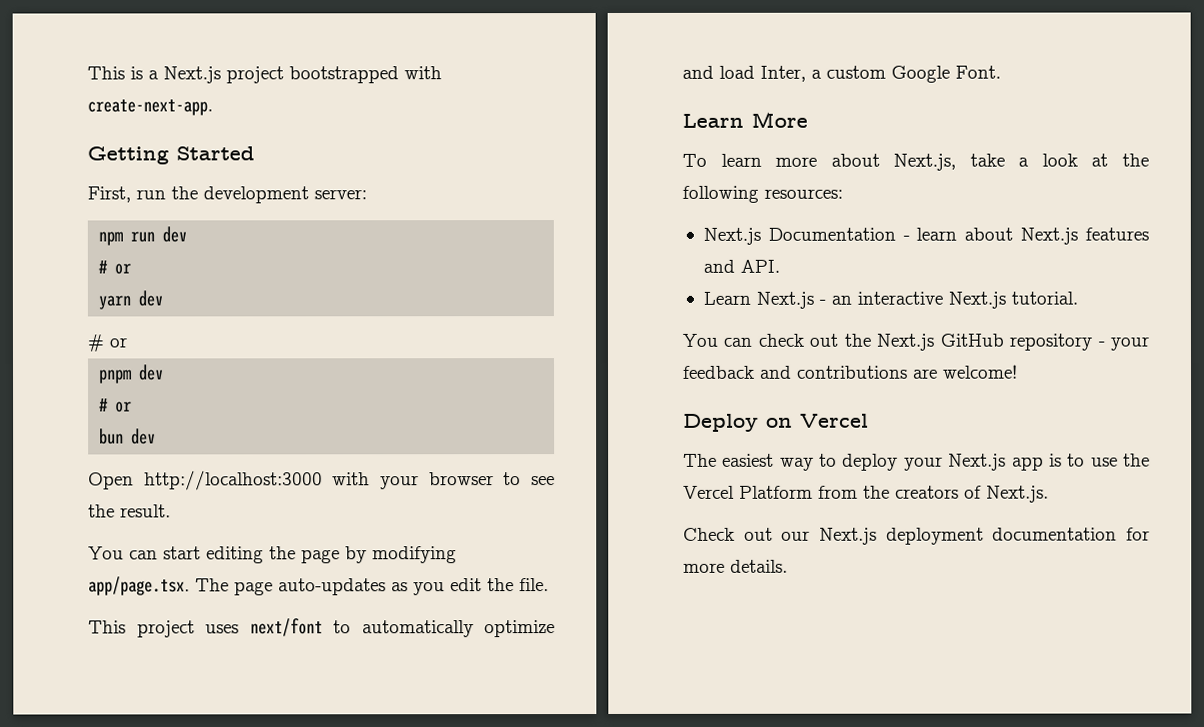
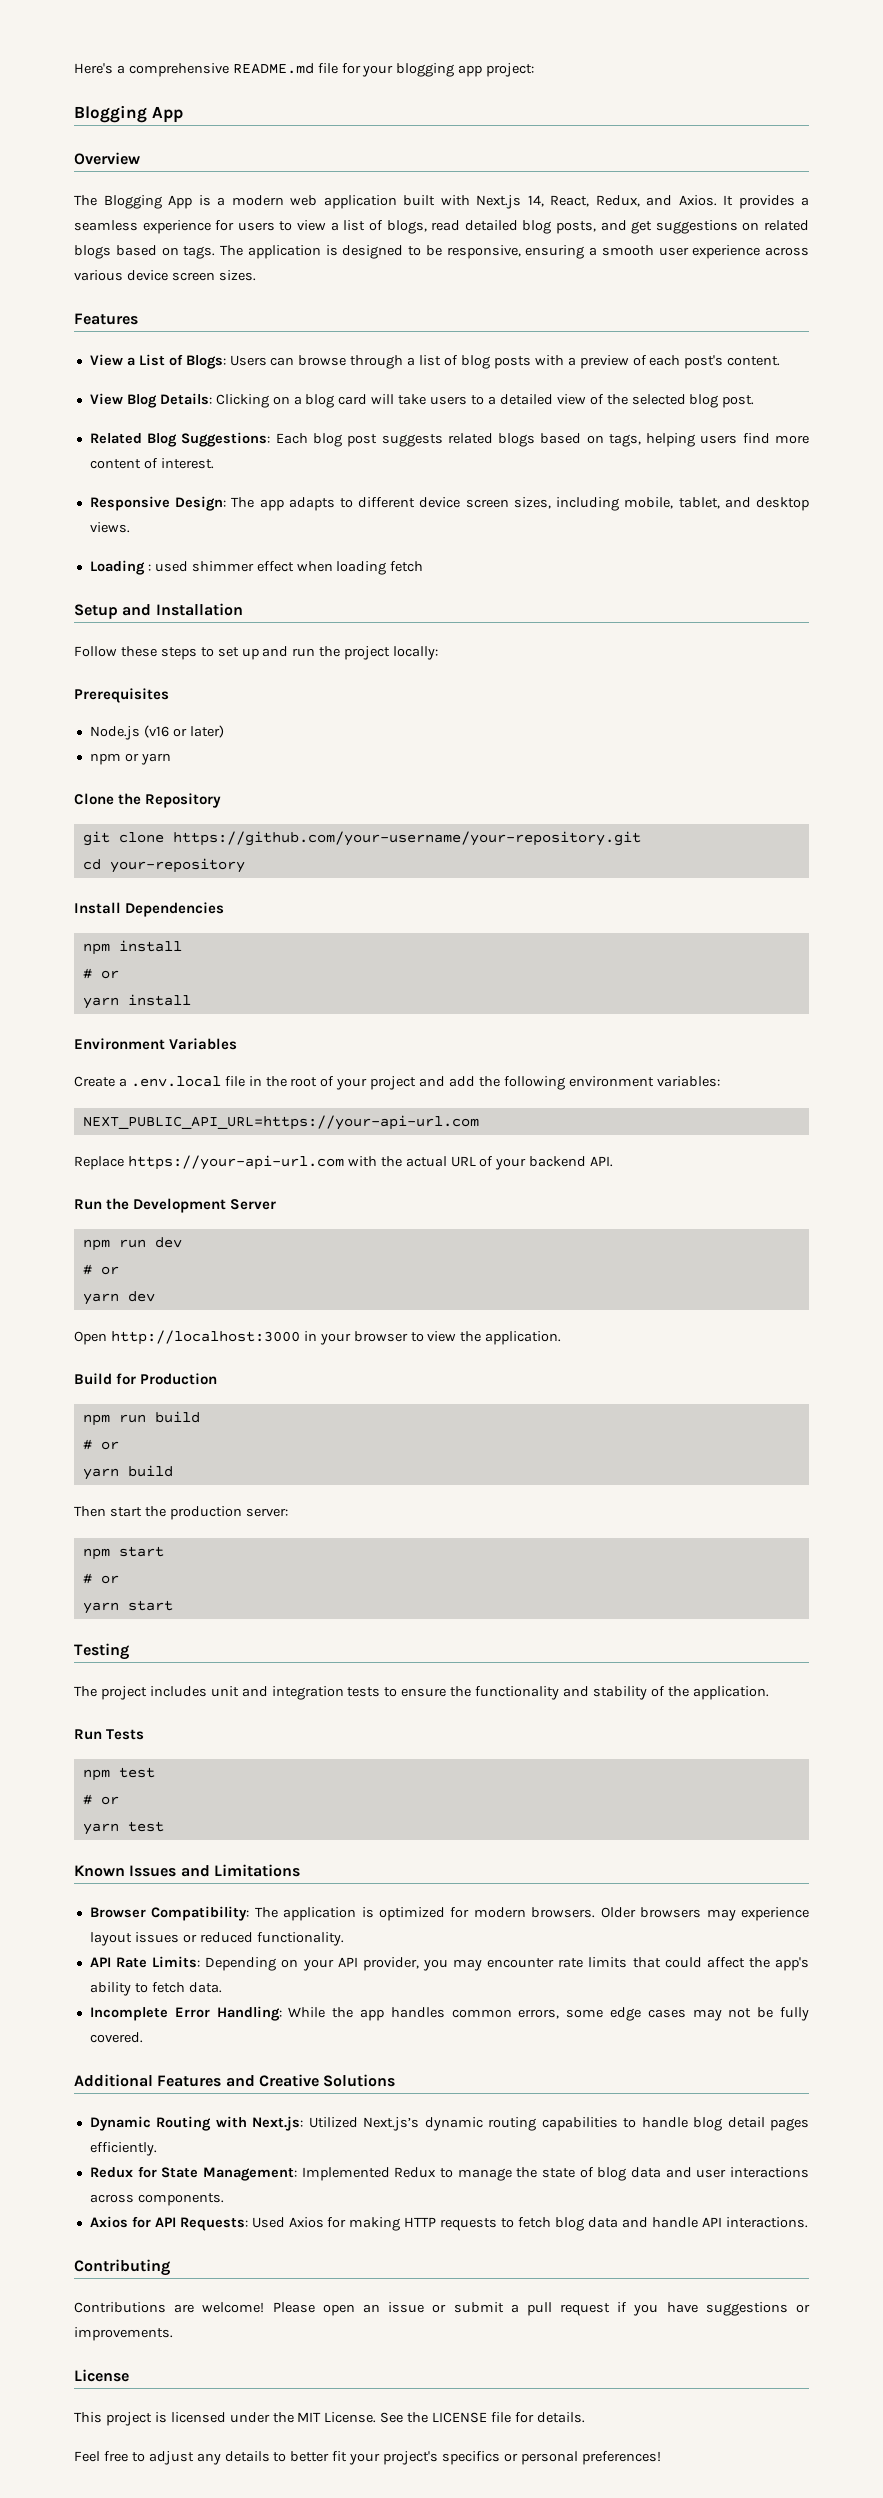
[87,66,442,84] [87,99,213,116] [87,146,255,165] [87,186,367,204] This is a Next.js project bootstrapped with create-next-app. // Getting Started // First, run the development server: -> [74,63,535,77] [74,105,183,123] [74,152,140,165] [74,195,809,209] [74,220,809,234] [74,245,809,259] [74,270,256,281] [74,313,138,325] [89,354,781,369] [89,393,755,408] [89,432,809,447] [89,458,214,469] [89,496,810,511] [89,522,130,533] [89,560,424,575] [74,603,243,619] [74,646,439,660] [74,688,169,703] [89,725,224,740] [89,753,171,765] [74,793,222,808] [82,831,641,846] [82,858,245,873] [74,902,225,917] [82,940,182,955] [82,968,119,979] [82,994,191,1009] [74,1038,238,1050] [74,1076,720,1090] [82,1115,479,1130] [74,1155,614,1170] [74,1198,277,1213] Here's a comprehensive README.md file for your blogging app project: // Blogging App // Overview // The Blogging App is a modern web application built with Next.js 14, React, Redux, and Axios. It provides a seamless experience for users to view a list of blogs, read detailed blog posts, and get suggestions on related blogs based on tags. The application is designed to be responsive, ensuring a smooth user experience across various device screen sizes. // Features // View a List of Blogs: Users can browse through a list of blog posts with a preview of each post's content. // View Blog Details: Clicking on a blog card will take users to a detailed view of the selected blog post. // Related Blog Suggestions: Each blog post suggests related blogs based on tags, helping users find more content of interest. // Responsive Design: The app adapts to different device screen sizes, including mobile, tablet, and desktop views. // Loading : used shimmer effect when loading fetch // Setup and Installation // Follow these steps to set up and run the project locally: // Prerequisites // Node.js (v16 or later) // npm or yarn // Clone the Repository // git clone https://github.com/your-username/your-repository.git // cd your-repository // Install Dependencies // npm install // # or // yarn install // Environment Variables // Create a .env.local file in the root of your project and add the following environment variables: // NEXT_PUBLIC_API_URL=https://your-api-url.com // Replace https://your-api-url.com with the actual URL of your backend API. // Run the Development Server
[87,334,127,352] [99,364,165,384] [99,398,133,413] [99,428,157,445] [88,470,556,491] [88,504,171,518] [88,546,457,564] [88,576,549,596] [88,618,555,638] [682,65,1001,83] [682,111,808,128] [682,153,1149,171] [682,185,843,203] [702,227,1149,245] [702,259,780,273] [702,291,1078,309] [682,333,1149,351] [683,364,1018,379] [683,413,869,432] [683,453,1150,471] [683,485,1049,503] [683,527,1150,545] [683,559,788,573] # or // pnpm dev // # or // bun dev // Open http://localhost:3000 with your browser to see the result. // You can start editing the page by modifying app/page.tsx. The page auto-updates as you edit the file. // This project uses next/font to automatically optimize and load Inter, a custom Google Font. // Learn More // To learn more about Next.js, take a look at the following resources: // Next.js Documentation - learn about Next.js features and API. // Learn Next.js - an interactive Next.js tutorial. // You can check out the Next.js GitHub repository - your feedback and contributions are welcome! // Deploy on Vercel // The easiest way to deploy your Next.js app is to use the Vercel Platform from the creators of Next.js. // Check out our Next.js deployment documentation for more details. -> [74,1330,562,1345] [74,1373,218,1385] [82,1411,200,1426] [82,1439,119,1450] [82,1465,173,1480] [74,1506,288,1520] [82,1546,164,1560] [82,1573,119,1584] [82,1600,173,1614] [74,1643,129,1660] [74,1686,769,1700] [74,1729,145,1740] [82,1767,155,1781] [82,1794,119,1805] [82,1821,164,1835] [74,1864,300,1877] [89,1906,810,1921] [89,1932,344,1946] [89,1956,809,1971] [89,1982,222,1996] [89,2006,809,2021] [89,2032,143,2043] [74,2074,396,2087] [89,2116,810,2131] [89,2142,157,2156] [89,2166,809,2181] [89,2193,224,2206] [89,2216,808,2231] [74,2259,170,2276] [74,2302,810,2316] [74,2327,173,2341] [74,2369,129,2382] [74,2412,585,2426] [74,2451,661,2465] Open http://localhost:3000 in your browser to view the application. // Build for Production // npm run build // # or // yarn build // Then start the production server: // npm start // # or // yarn start // Testing // The project includes unit and integration tests to ensure the functionality and stability of the application. // Run Tests // npm test // # or // yarn test // Known Issues and Limitations // Browser Compatibility: The application is optimized for modern browsers. Older browsers may experience layout issues or reduced functionality. // API Rate Limits: Depending on your API provider, you may encounter rate limits that could affect the app's ability to fetch data. // Incomplete Error Handling: While the app handles common errors, some edge cases may not be fully covered. // Additional Features and Creative Solutions // Dynamic Routing with Next.js: Utilized Next.js’s dynamic routing capabilities to handle blog detail pages efficiently. // Redux for State Management: Implemented Redux to manage the state of blog data and user interactions across components. // Axios for API Requests: Used Axios for making HTTP requests to fetch blog data and handle API interactions. // Contributing // Contributions are welcome! Please open an issue or submit a pull request if you have suggestions or improvements. // License // This project is licensed under the MIT License. See the LICENSE file for details. // Feel free to adjust any details to better fit your project's specifics or personal preferences!

